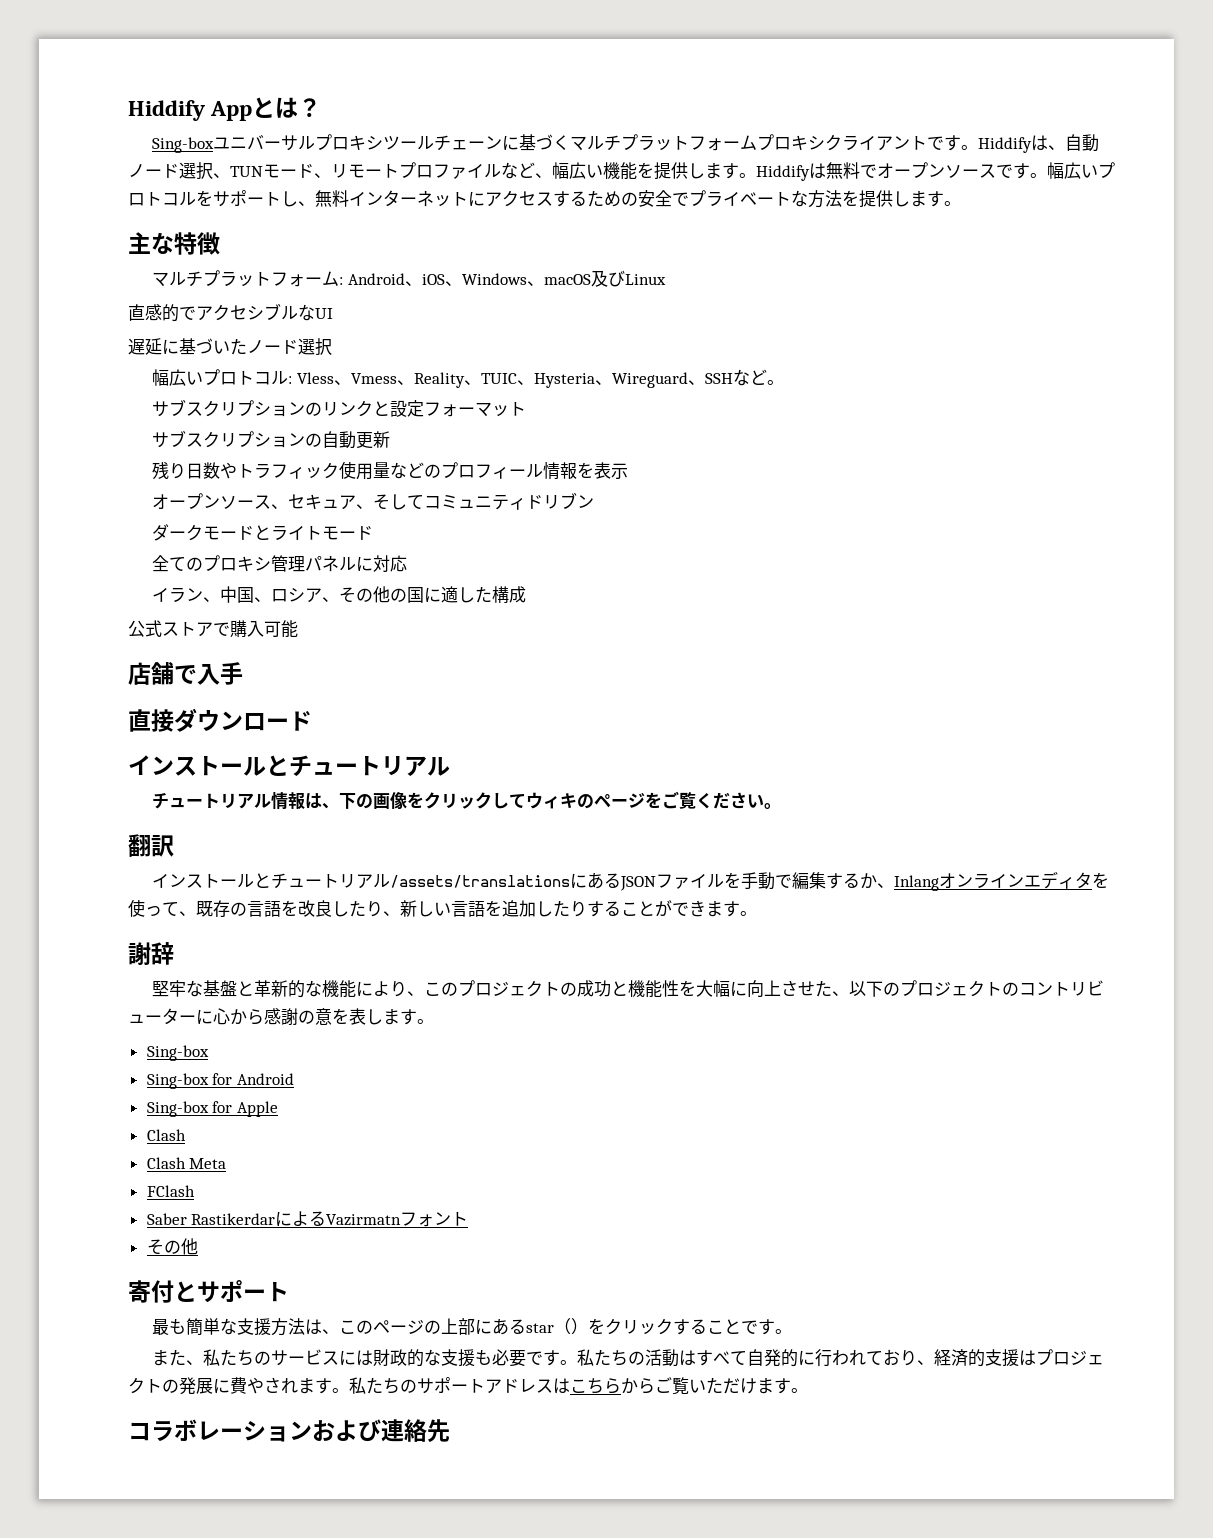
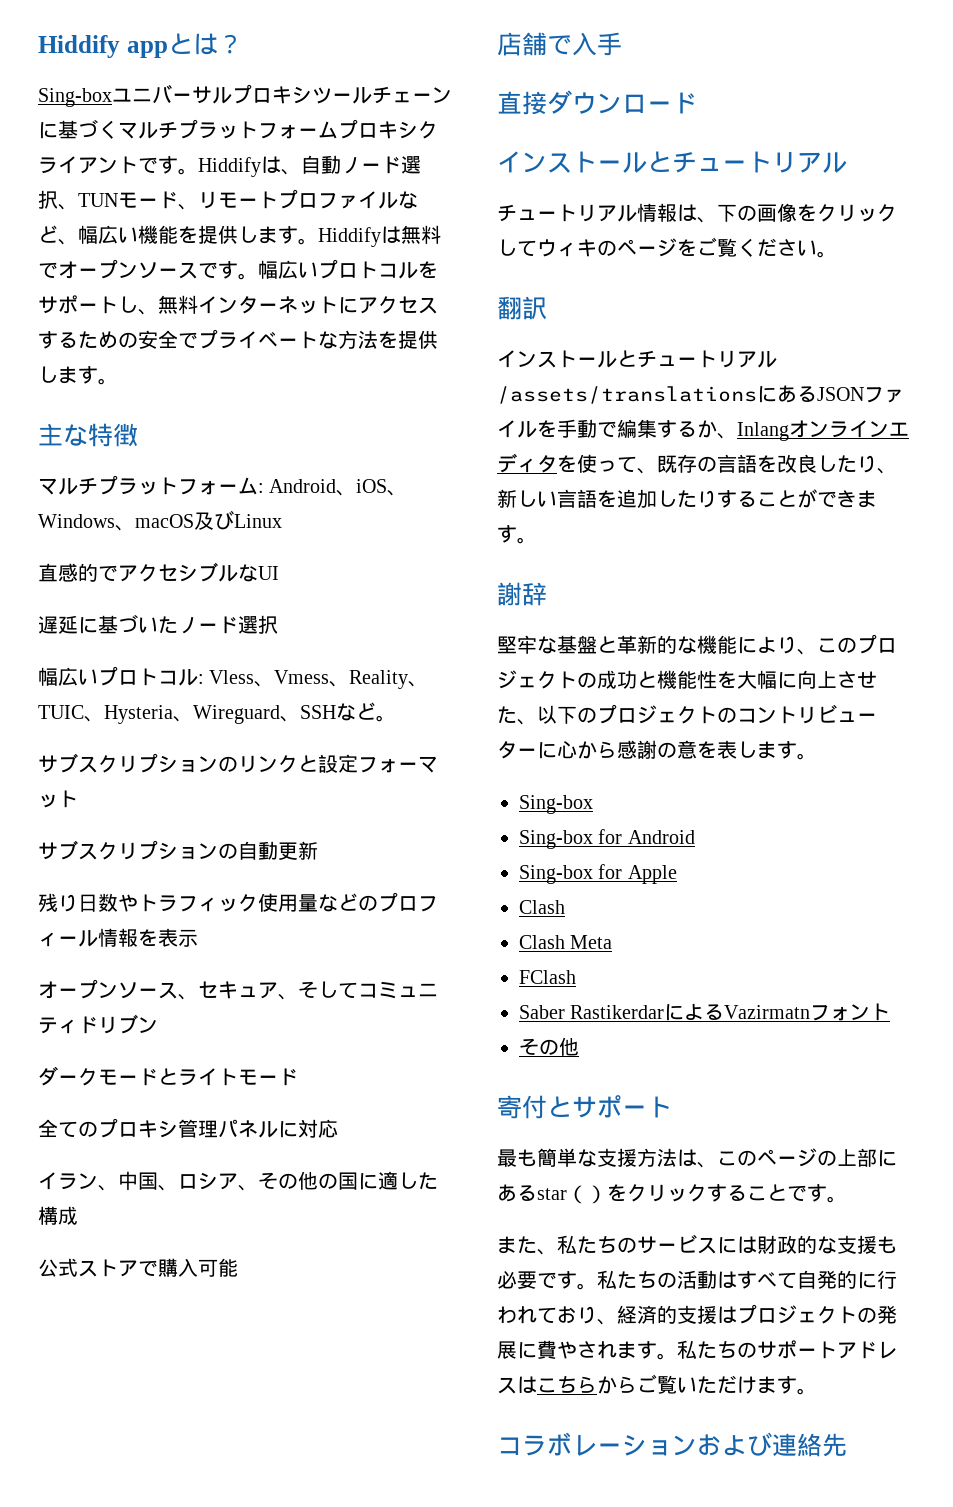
[128,100,253,121] Hiddify App -> [38,35,168,58] Hiddify app

